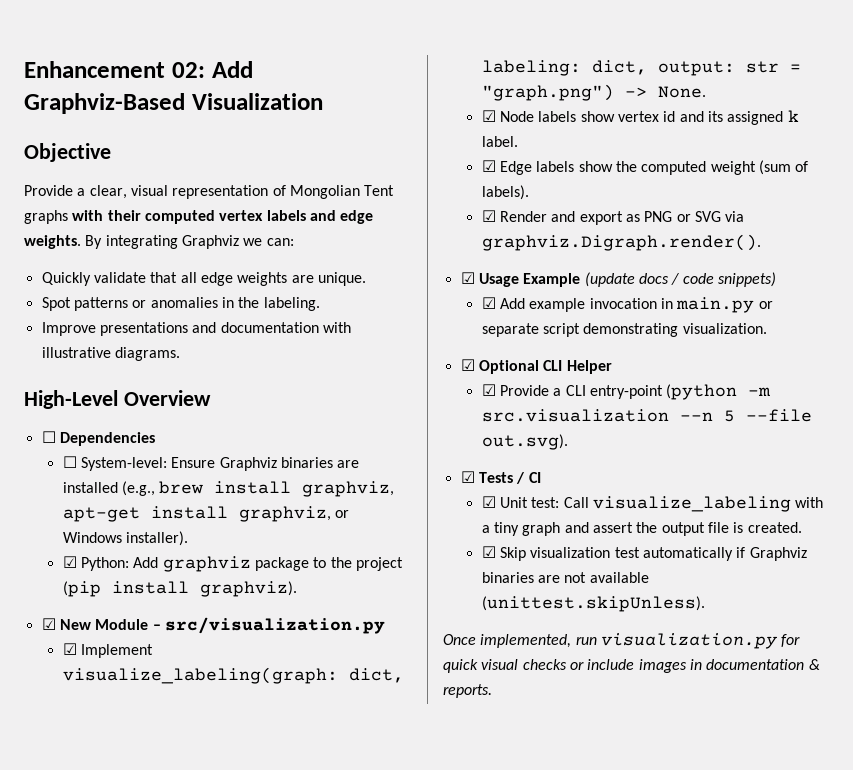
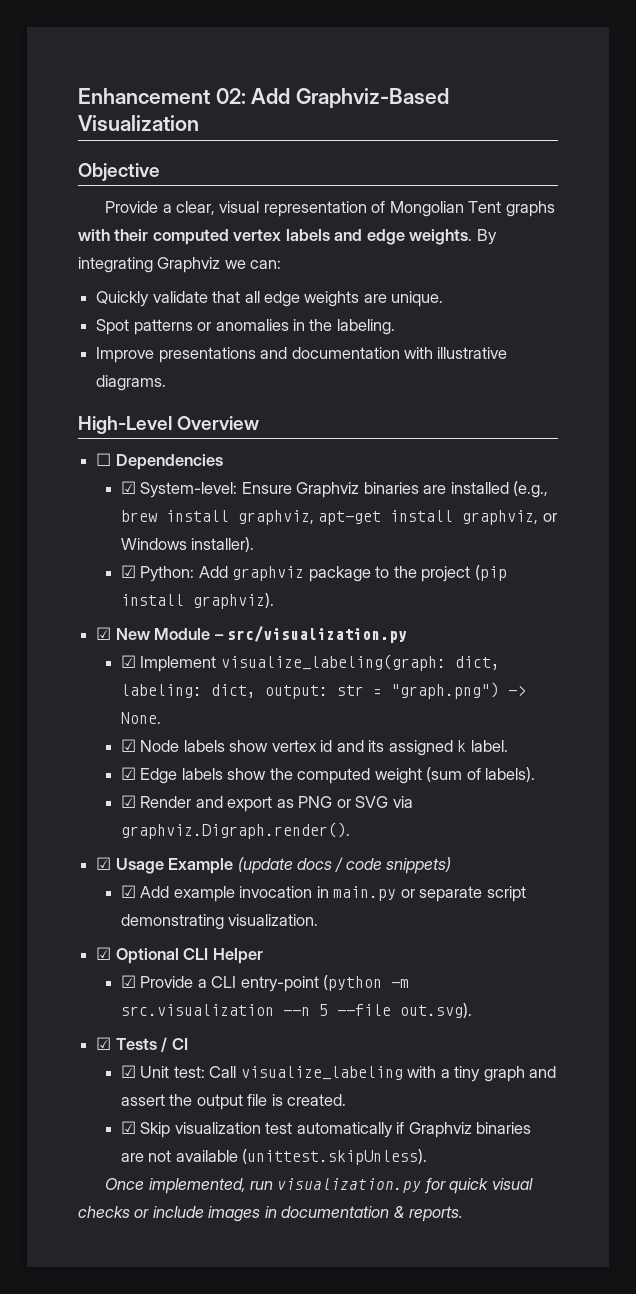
[62,456,77,468] ☐ -> [121,481,137,494] ☑

